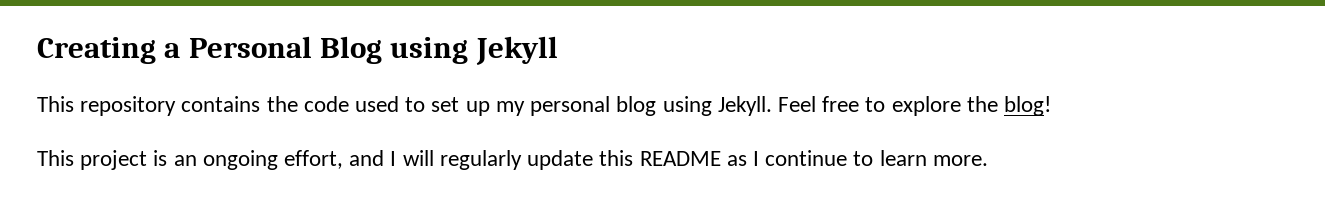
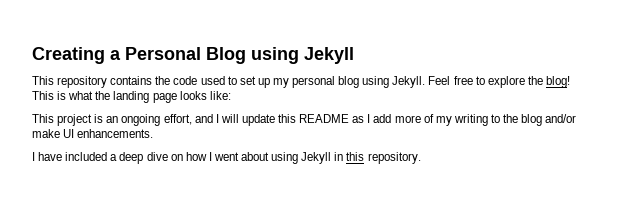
(1051, 106) none -> [32,91,231,103] This is what the landing page looks like:
[439,150,522,170] regularly -> (239, 118) none
[765,150,988,166] continue to learn more. -> [373,114,577,126] [32,129,154,138] [32,152,421,164] add more of my writing to the blog and/or make UI enhancements. // I have included a deep dive on how I went about using Jekyll in this repository.

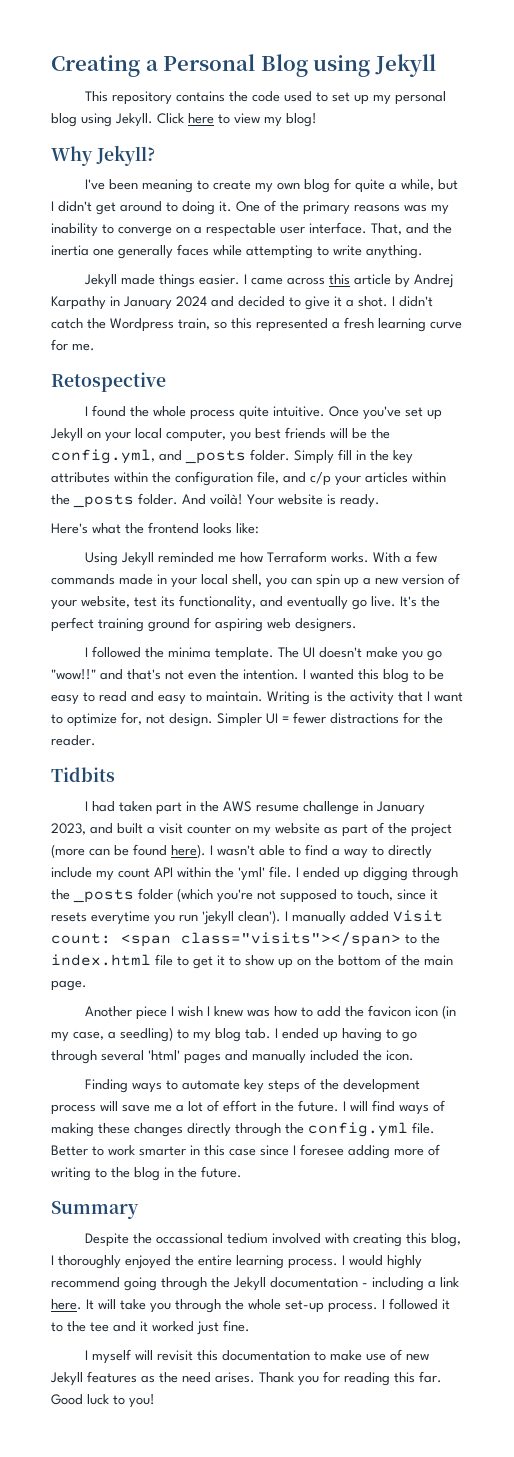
[428,76,570,88] [32,91,231,103] [32,114,392,126] Feel free to explore the blog! This is what the landing page looks like: // This project is an ongoing effort, and I will update this README as I add -> [157,113,317,127] [51,145,155,166] [84,178,458,193] [51,200,449,215] [51,222,452,237] [51,244,423,259] [83,274,453,288] [51,296,433,310] [51,317,462,332] [51,339,95,351] [51,372,166,392] [84,405,442,420] [50,427,390,442] [51,449,413,464] [51,471,446,486] [51,493,380,508] [51,522,259,534] [84,551,437,566] [51,573,460,588] [51,595,440,610] [51,617,357,632] [84,646,442,661] [51,669,444,683] [51,691,463,705] [51,712,443,727] [51,735,96,746] [51,767,115,782] [84,801,425,815] [51,822,452,837] [51,844,432,859] [51,866,458,881] [51,888,438,903] [51,910,443,925] [51,932,440,947] [51,954,453,969] [51,980,87,991] [84,1005,456,1020] [51,1027,417,1042] [51,1050,414,1064] [84,1078,420,1093] [51,1100,445,1115] [51,1122,435,1137] [51,1144,390,1159] Click here to view my blog! // Why Jekyll? // I've been meaning to create my own blog for quite a while, but I didn't get around to doing it. One of the primary reasons was my inability to converge on a respectable user interface. That, and the inertia one generally faces while attempting to write anything. // Jekyll made things easier. I came across this article by Andrej Karpathy in January 2024 and decided to give it a shot. I didn't catch the Wordpress train, so this represented a fresh learning curve for me. // Retospective // I found the whole process quite intuitive. Once you've set up Jekyll on your local computer, you best friends will be the config.yml, and _posts folder. Simply fill in the key attributes within the configuration file, and c/p your articles within the _posts folder. And voilà! Your website is ready. // Here's what the frontend looks like: // Using Jekyll reminded me how Terraform works. With a few commands made in your local shell, you can spin up a new version of your website, test its functionality, and eventually go live. It's the perfect training ground for aspiring web designers. // I followed the minima template. The UI doesn't make you go "wow!!" and that's not even the intention. I wanted this blog to be easy to read and easy to maintain. Writing is the activity that I want to optimize for, not design. Simpler UI = fewer distractions for the reader. // Tidbits // I had taken part in the AWS resume challenge in January 2023, and built a visit counter on my website as part of the project (more can be found here). I wasn't able to find a way to directly include my count API within the 'yml' file. I ended up digging through the _posts folder (which you're not supposed to touch, since it resets everytime you run 'jekyll clean'). I manually added Visit count: <span class="visits"></span> to the index.html file to get it to show up on the bottom of the main page. // Another piece I wish I knew was how to add the favicon icon (in my case, a seedling) to my blog tab. I ended up having to go through several 'html' pages and manually included the icon. // Finding ways to automate key steps of the development process will save me a lot of effort in the future. I will find ways of making these changes directly through the config.yml file. Better to work smarter in this case since I foresee adding
[435,116,452,126] my -> (440, 1150) none
[545,114,577,123] [32,129,154,138] [32,152,421,164] and/or make UI enhancements. // I have included a deep dive on how I went about using Jekyll in this repository. -> [164,1166,242,1178] [51,1201,139,1219] [84,1233,461,1247] [51,1255,422,1269] [51,1277,459,1291] [51,1298,450,1313] [51,1320,250,1335] [84,1349,429,1364] [50,1371,442,1386] [51,1394,155,1408] in the future. // Summary // Despite the occassional tedium involved with creating this blog, I thoroughly enjoyed the entire learning process. I would highly recommend going through the Jekyll documentation - including a link here. It will take you through the whole set-up process. I followed it to the tee and it worked just fine. // I myself will revisit this documentation to make use of new Jekyll features as the need arises. Thank you for reading this far. Good luck to you!

